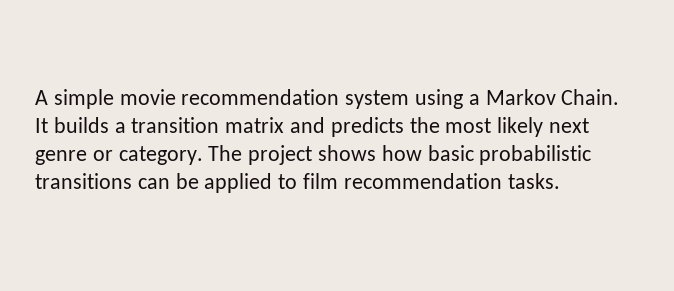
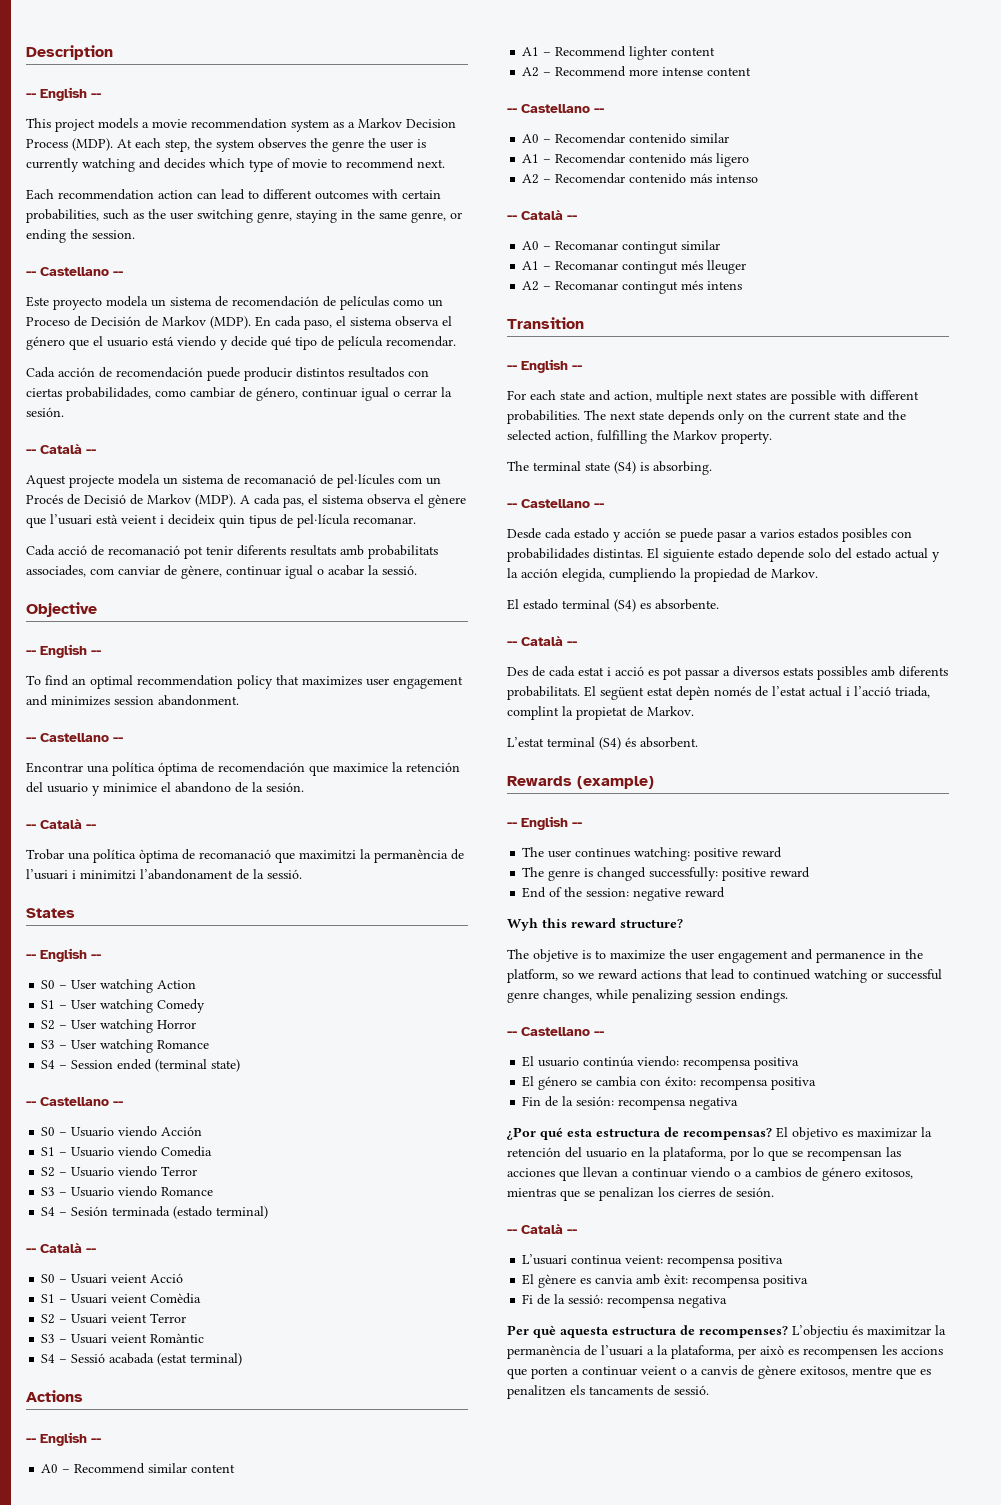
[35,89,114,109] A simple -> [26,45,113,60] [26,87,101,101] [26,118,149,132] Description // -- English -- // This project models a
[415,89,464,109] using -> [333,122,344,128] as
[561,89,620,105] [35,117,590,137] [35,145,592,165] [35,173,560,193] Chain. It builds a transition matrix and predicts the most likely next genre or category. The project shows how basic probabilistic transitions can be applied to film recommendation tasks. -> [406,119,456,128] [26,138,426,152] [26,158,445,172] [26,189,441,200] [26,209,462,223] [26,229,135,243] [26,267,123,276] [26,296,443,310] [26,316,452,330] [26,336,456,350] [26,367,429,381] [26,387,452,401] [26,407,64,417] [26,444,96,454] [26,474,441,488] [26,494,466,508] [26,514,416,528] [26,545,438,559] [26,565,417,579] [26,602,97,617] [26,644,101,658] [26,675,463,689] [26,695,239,706] [26,733,123,742] [26,762,460,776] [26,782,304,796] [26,819,96,829] [26,849,464,863] [26,869,302,880] [26,908,75,918] [26,948,101,962] [41,979,197,993] [41,999,206,1013] [41,1019,197,1033] [41,1039,210,1053] [41,1059,241,1072] [26,1097,123,1106] [41,1126,203,1137] [41,1146,213,1157] [41,1166,198,1177] [41,1186,214,1197] [41,1206,269,1219] [26,1243,96,1253] [41,1273,184,1284] [41,1293,202,1304] [41,1313,187,1324] [41,1333,205,1344] [41,1353,243,1366] [26,1390,83,1402] [26,1432,101,1446] [41,1463,236,1474] [522,46,716,60] [522,66,752,77] [507,104,604,113] [522,133,730,144] [522,153,750,167] [522,173,759,184] [507,210,577,220] [522,240,721,254] [522,260,747,274] [522,280,743,294] [507,317,584,329] [507,359,582,373] [507,390,919,404] [507,410,906,424] [507,430,772,444] [507,461,712,475] [507,499,604,508] [507,528,912,542] [507,548,940,562] [507,568,818,582] [507,599,719,612] [507,636,577,646] [507,666,948,680] [507,686,930,700] [507,706,694,720] [507,737,698,750] [507,776,654,789] [507,816,582,830] [522,847,783,861] [522,867,811,881] [522,887,726,901] [507,918,683,931] [507,949,923,963] [507,969,942,983] [507,989,788,1003] [507,1027,604,1036] [522,1056,800,1070] [522,1076,817,1090] [522,1096,739,1110] [507,1127,932,1140] [507,1147,901,1161] [507,1167,913,1181] [507,1187,774,1201] [507,1224,577,1234] [522,1254,784,1268] [522,1274,809,1288] [522,1294,728,1308] [507,1325,946,1338] [507,1345,943,1359] [507,1365,931,1379] [507,1385,709,1399] Decision Process (MDP). At each step, the system observes the genre the user is currently watching and decides which type of movie to recommend next. // Each recommendation action can lead to different outcomes with certain probabilities, such as the user switching genre, staying in the same genre, or ending the session. // -- Castellano -- // Este proyecto modela un sistema de recomendación de películas como un Proceso de Decisión de Markov (MDP). En cada paso, el sistema observa el género que el usuario está viendo y decide qué tipo de película recomendar. // Cada acción de recomendación puede producir distintos resultados con ciertas probabilidades, como cambiar de género, continuar igual o cerrar la sesión. // -- Català -- // Aquest projecte modela un sistema de recomanació de pel·lícules com un Procés de Decisió de Markov (MDP). A cada pas, el sistema observa el gènere que l’usuari està veient i decideix quin tipus de pel·lícula recomanar. // Cada acció de recomanació pot tenir diferents resultats amb probabilitats associades, com canviar de gènere, continuar igual o acabar la sessió. // Objective // -- English -- // To find an optimal recommendation policy that maximizes user engagement and minimizes session abandonment. // -- Castellano -- // Encontrar una política óptima de recomendación que maximice la retención del usuario y minimice el abandono de la sesión. // -- Català -- // Trobar una política òptima de recomanació que maximitzi la permanència de l’usuari i minimitzi l’abandonament de la sessió. // States // -- English -- // S0 – User watching Action // S1 – User watching Comedy // S2 – User watching Horror // S3 – User watching Romance // S4 – Session ended (terminal state) // -- Castellano -- // S0 – Usuario viendo Acción // S1 – Usuario viendo Comedia // S2 – Usuario viendo Terror // S3 – Usuario viendo Romance // S4 – Sesión terminada (estado terminal) // -- Català -- // S0 – Usuari veient Acció // S1 – Usuari veient Comèdia // S2 – Usuari veient Terror // S3 – Usuari veient Romàntic // S4 – Sessió acabada (estat terminal) // Actions // -- English -- // A0 – Recommend similar content // A1 – Recommend lighter content // A2 – Recommend more intense content // -- Castellano -- // A0 – Recomendar contenido similar // A1 – Recomendar contenido más ligero // A2 – Recomendar contenido más intenso // -- Català -- // A0 – Recomanar contingut similar // A1 – Recomanar contingut més lleuger // A2 – Recomanar contingut més intens // Transition // -- English -- // For each state and action, multiple next states are possible with different probabilities. The next state depends only on the current state and the selected action, fulfilling the Markov property. // The terminal state (S4) is absorbing. // -- Castellano -- // Desde cada estado y acción se puede pasar a varios estados posibles con probabilidades distintas. El siguiente estado depende solo del estado actual y la acción elegida, cumpliendo la propiedad de Markov. // El estado terminal (S4) es absorbente. // -- Català -- // Des de cada estat i acció es pot passar a diversos estats possibles amb diferents probabilitats. El següent estat depèn només de l’estat actual i l’acció triada, complint la propietat de Markov. // L’estat terminal (S4) és absorbent. // Rewards (example) // -- English -- // The user continues watching: positive reward // The genre is changed successfully: positive reward // End of the session: negative reward // Wyh this reward structure? // The objetive is to maximize the user engagement and permanence in the platform, so we reward actions that lead to continued watching or successful genre changes, while penalizing session endings. // -- Castellano -- // El usuario continúa viendo: recompensa positiva // El género se cambia con éxito: recompensa positiva // Fin de la sesión: recompensa negativa // ¿Por qué esta estructura de recompensas? El objetivo es maximizar la retención del usuario en la plataforma, por lo que se recompensan las acciones que llevan a continuar viendo o a cambios de género exitosos, mientras que se penalizan los cierres de sesión. // -- Català -- // L’usuari continua veient: recompensa positiva // El gènere es canvia amb èxit: recompensa positiva // Fi de la sessió: recompensa negativa // Per què aquesta estructura de recompenses? L’objectiu és maximitzar la permanència de l’usuari a la plataforma, per això es recompensen les accions que porten a continuar veient o a canvis de gènere exitosos, mentre que es penalitzen els tancaments de sessió.

